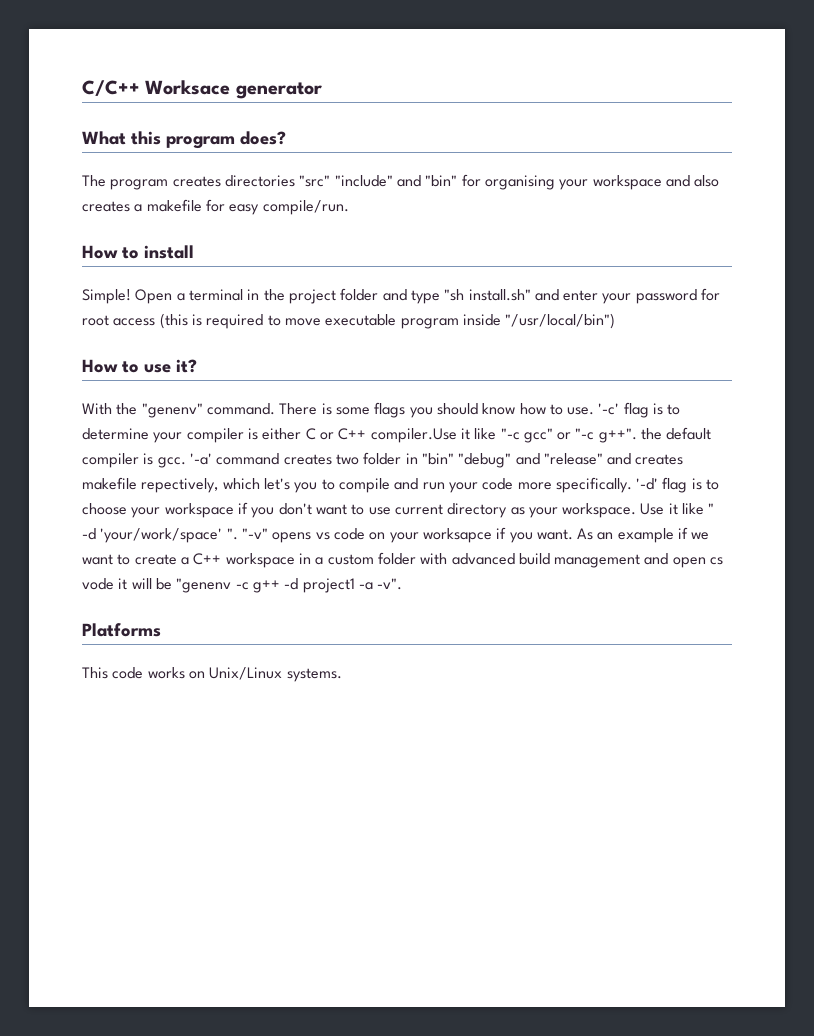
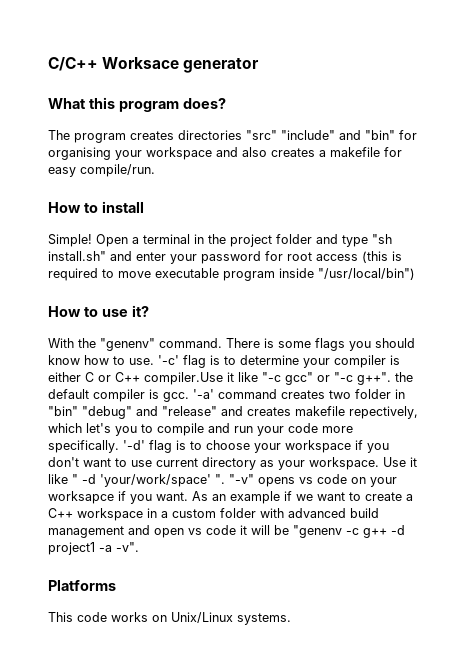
[710,557,724,565] [82,578,114,590] cs vode -> [188,525,236,535] vs code

